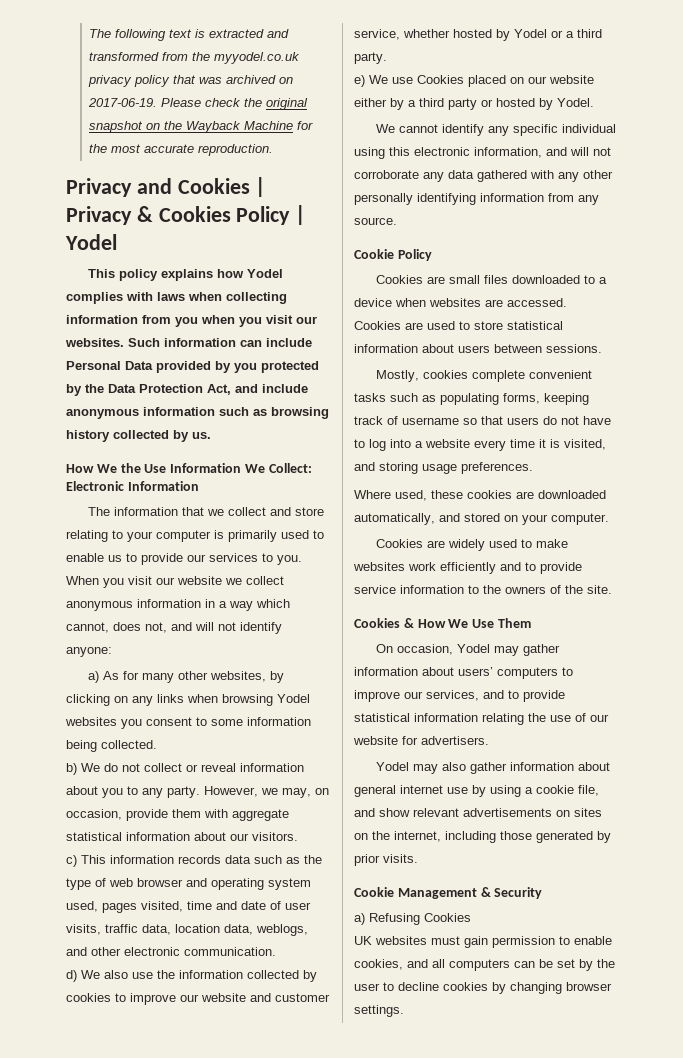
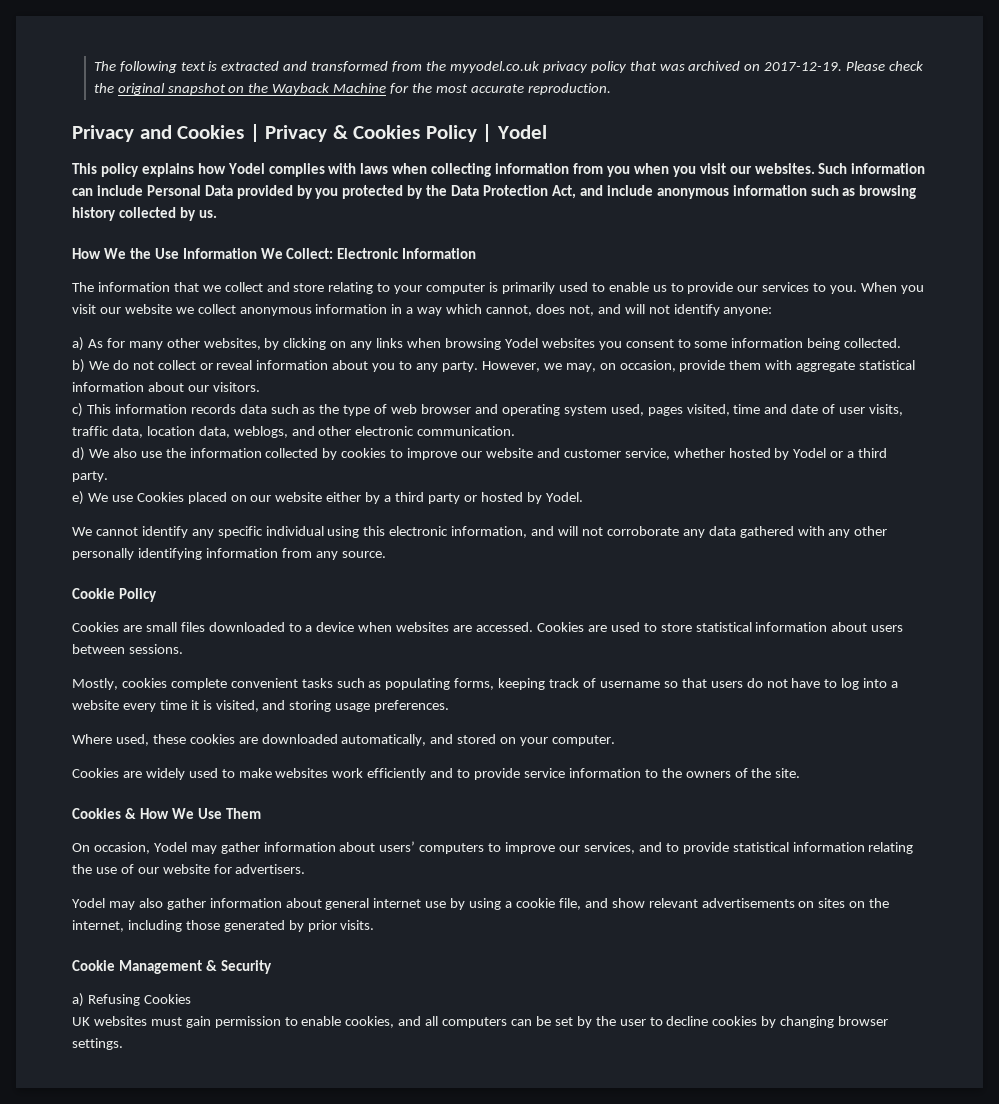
[87,98,157,107] 2017-06-19. -> [764,62,843,71] 2017-12-19.

